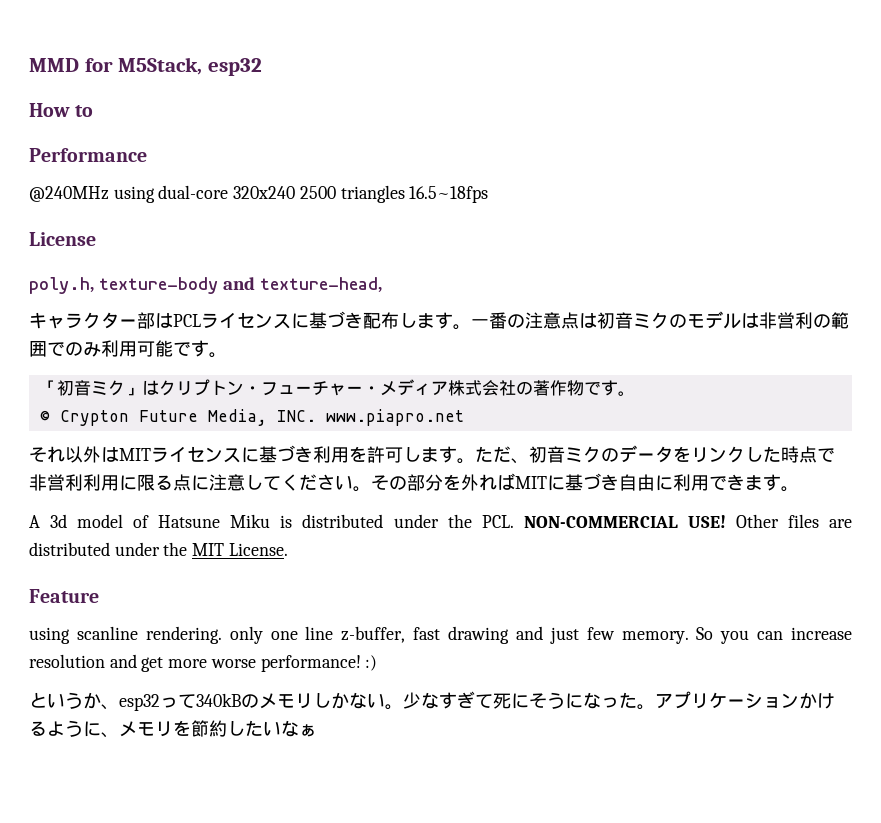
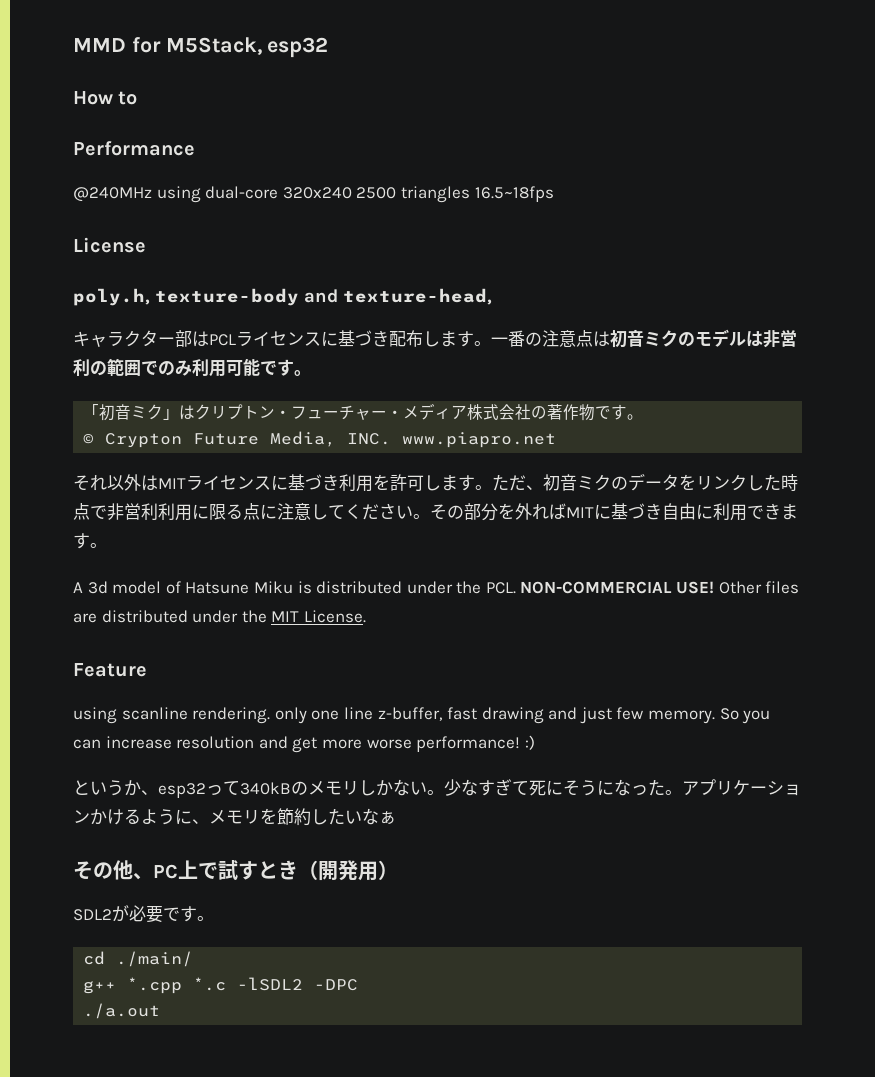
(317, 730) none -> [73,860,398,881] [73,905,214,923] [83,951,194,967] [83,977,359,994] [83,1003,161,1019] // その他、PC上で試すとき（開発用） // SDL2が必要です。 // cd ./main/ // g++ *.cpp *.c -lSDL2 -DPC // ./a.out

